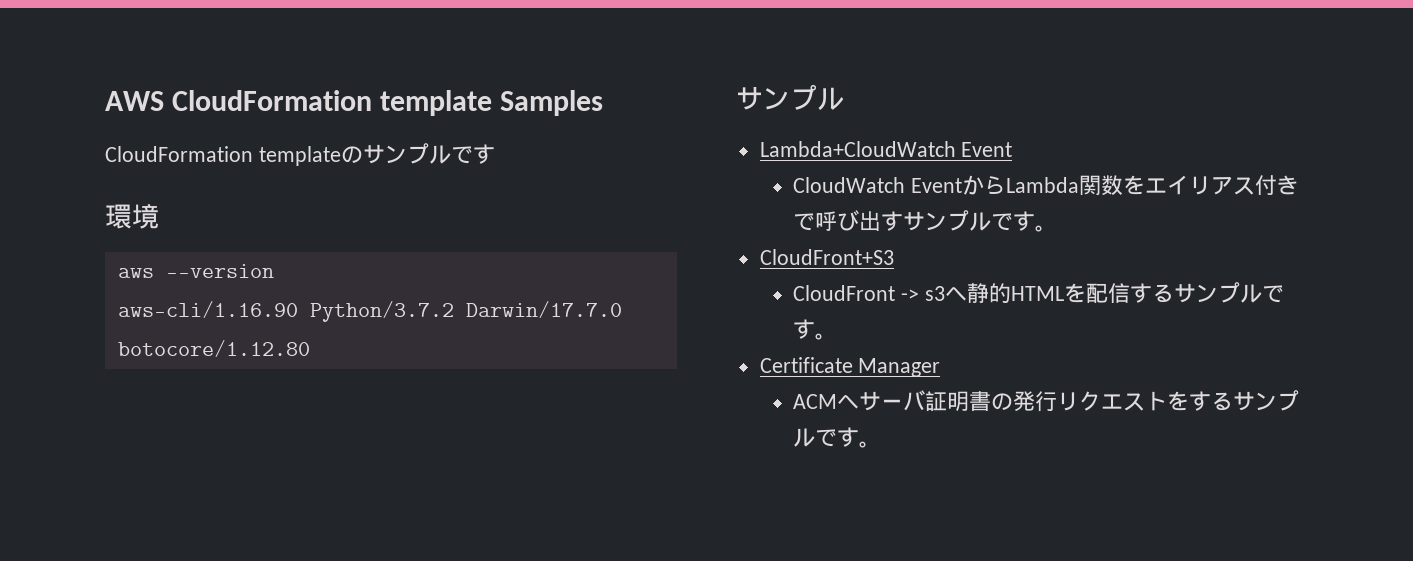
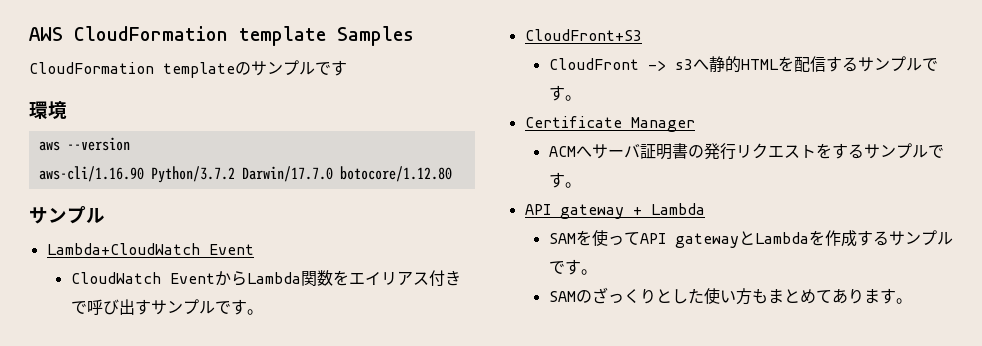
(882, 444) none -> [524,203,705,219] [548,230,953,248] [548,259,597,275] [548,287,912,305] // API gateway + Lambda // SAMを使ってAPI gatewayとLambdaを作成するサンプルです。 // SAMのざっくりとした使い方もまとめてあります。

